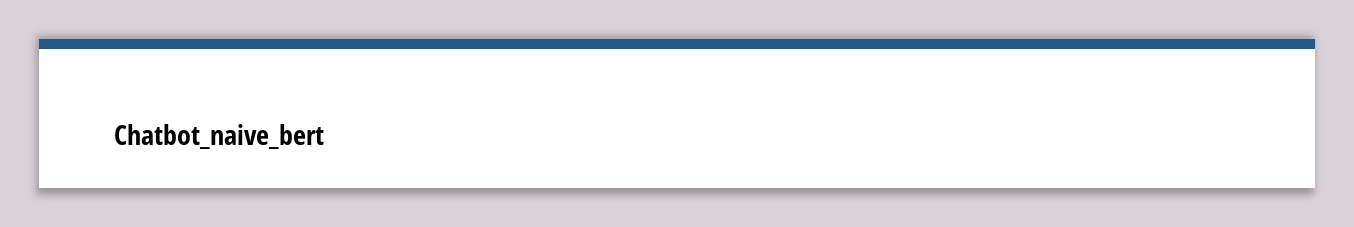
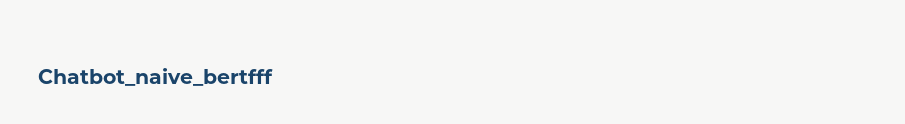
[114,124,324,149] Chatbot_naive_bert -> [38,68,273,86] Chatbot_naive_bertfff

